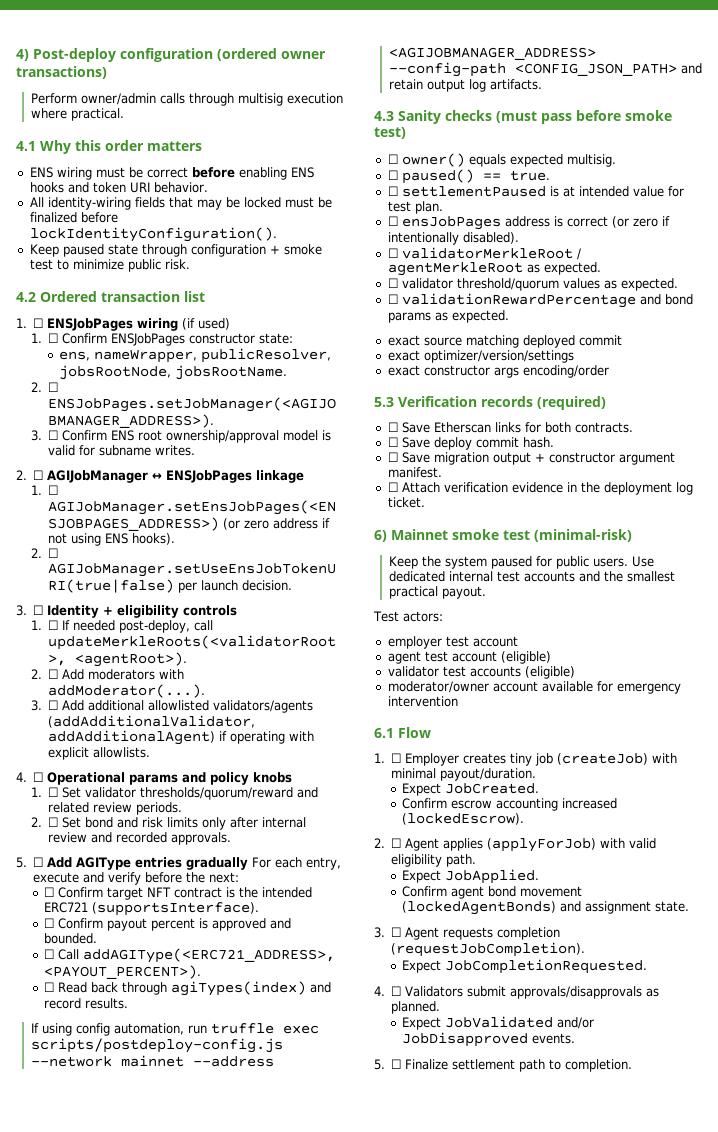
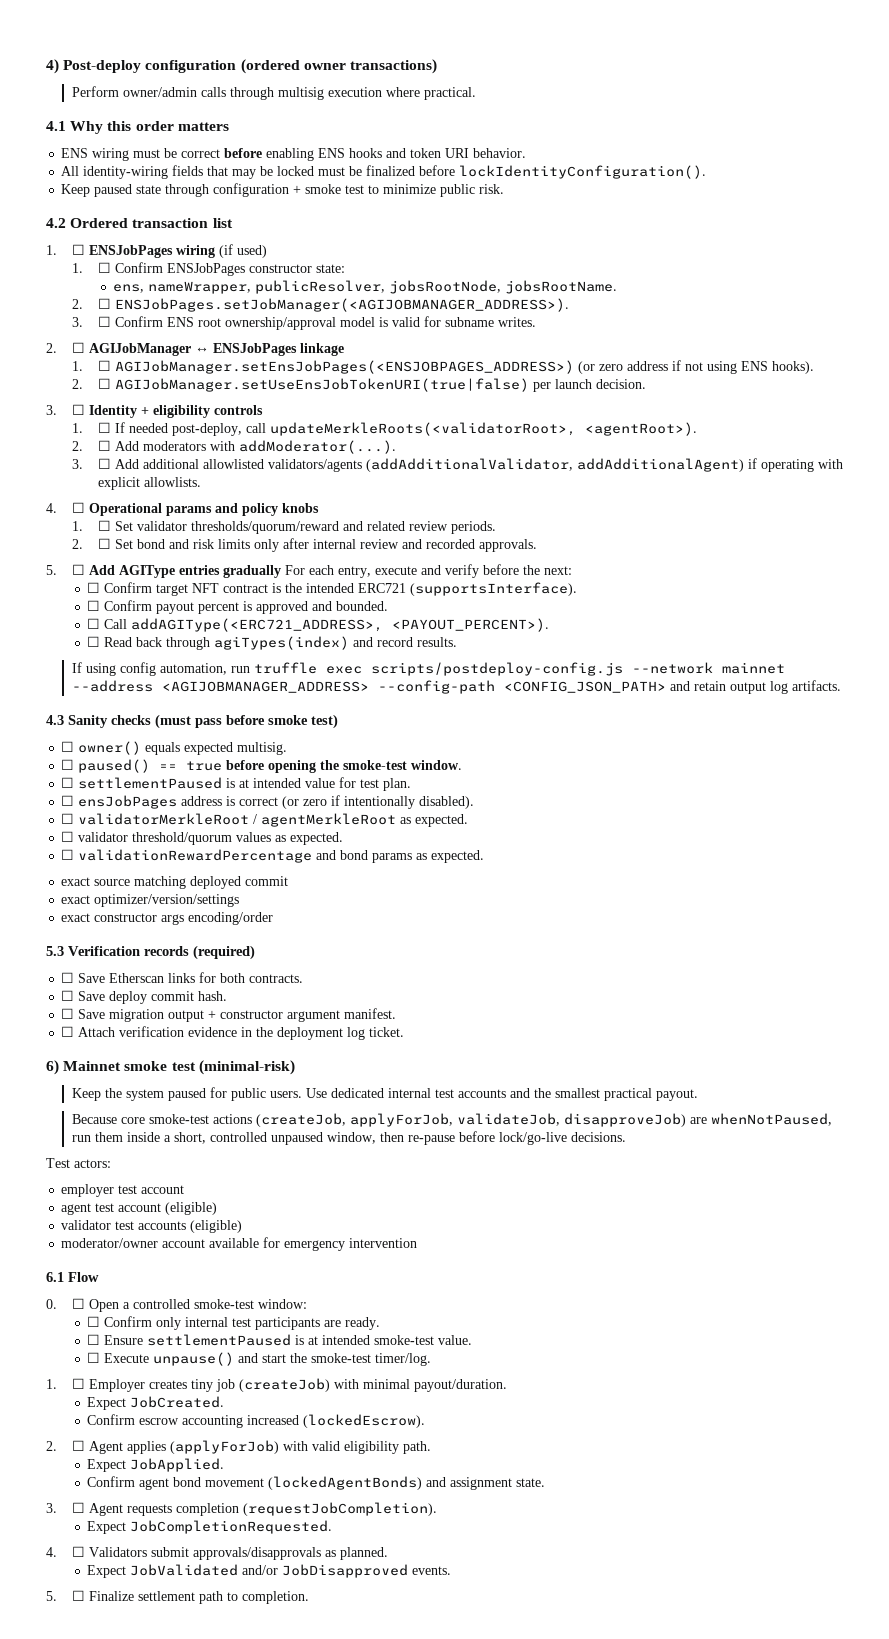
[509,170,550,181] true. -> [186,760,463,773] true before opening the smoke-test window.
(486, 592) none -> [71,1113,832,1127] [71,1131,626,1145] // Because core smoke-test actions (createJob, applyForJob, validateJob, disapproveJob) are whenNotPaused, run them inside a short, controlled unpaused window, then re-pause before lock/go-live decisions.
(431, 732) none -> [46,1298,307,1312] [87,1316,381,1330] [87,1334,473,1346] [87,1352,432,1366] // 0. ☐ Open a controlled smoke-test window: // ☐ Confirm only internal test participants are ready. // ☐ Ensure settlementPaused is at intended smoke-test value. // ☐ Execute unpause() and start the smoke-test timer/log.

